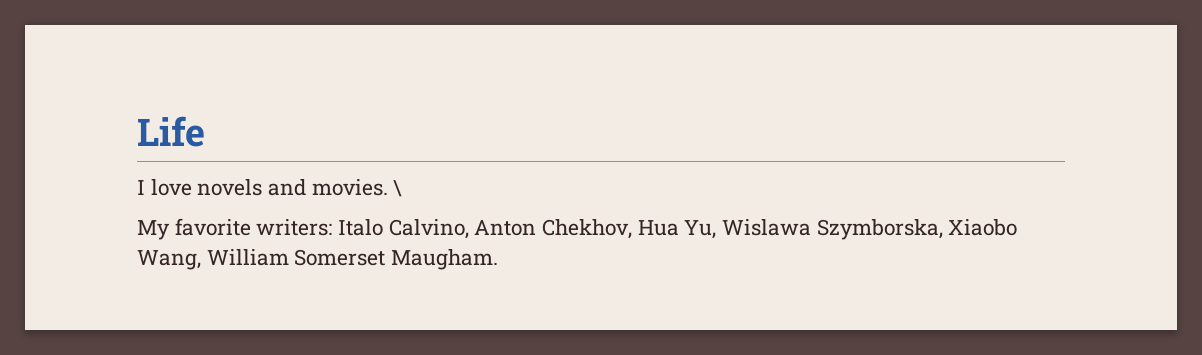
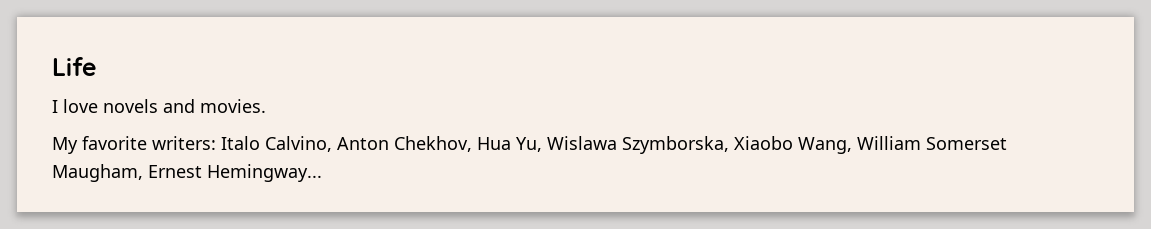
[393,180,403,197] \ -> (266, 106) none
[391,249,499,270] Maugham. -> [52,164,322,182] Maugham, Ernest Hemingway...

